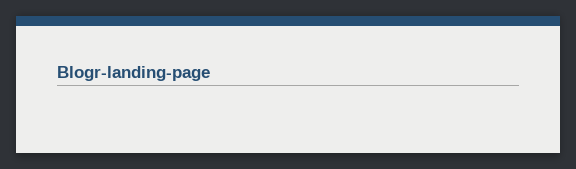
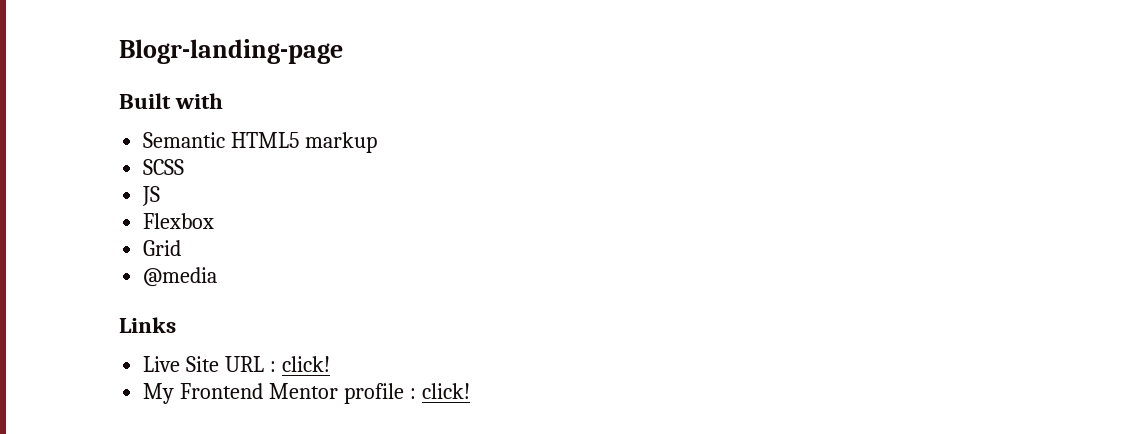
(210, 73) none -> [119,93,224,109] [143,132,378,153] [143,159,185,175] [142,186,161,206] [143,213,215,229] [143,240,182,256] [143,267,218,287] [119,317,176,333] [143,356,330,372] [143,383,470,404] // Built with // Semantic HTML5 markup // SCSS // JS // Flexbox // Grid // @media // Links // Live Site URL : click! // My Frontend Mentor profile : click!

